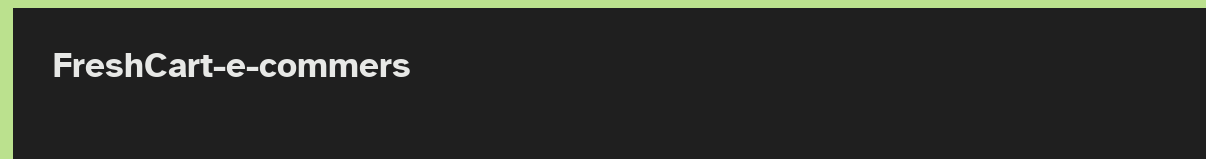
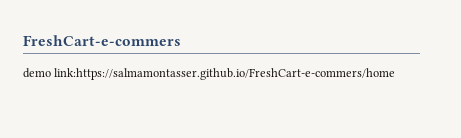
(411, 65) none -> [23,68,396,80] // demo link:https://salmamontasser.github.io/FreshCart-e-commers/home

